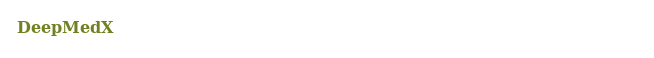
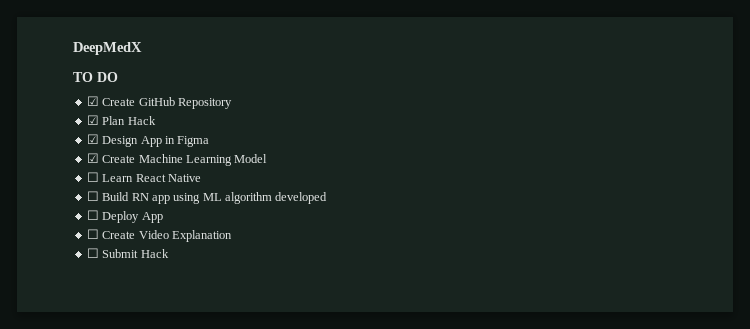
(114, 28) none -> [73,72,118,82] [86,96,232,109] [86,115,156,125] [86,134,210,147] [86,153,268,166] [86,172,201,182] [86,191,328,204] [86,210,163,223] [86,229,232,242] [86,248,169,258] // TO DO // ☑ Create GitHub Repository // ☑ Plan Hack // ☑ Design App in Figma // ☑ Create Machine Learning Model // ☐ Learn React Native // ☐ Build RN app using ML algorithm developed // ☐ Deploy App // ☐ Create Video Explanation // ☐ Submit Hack

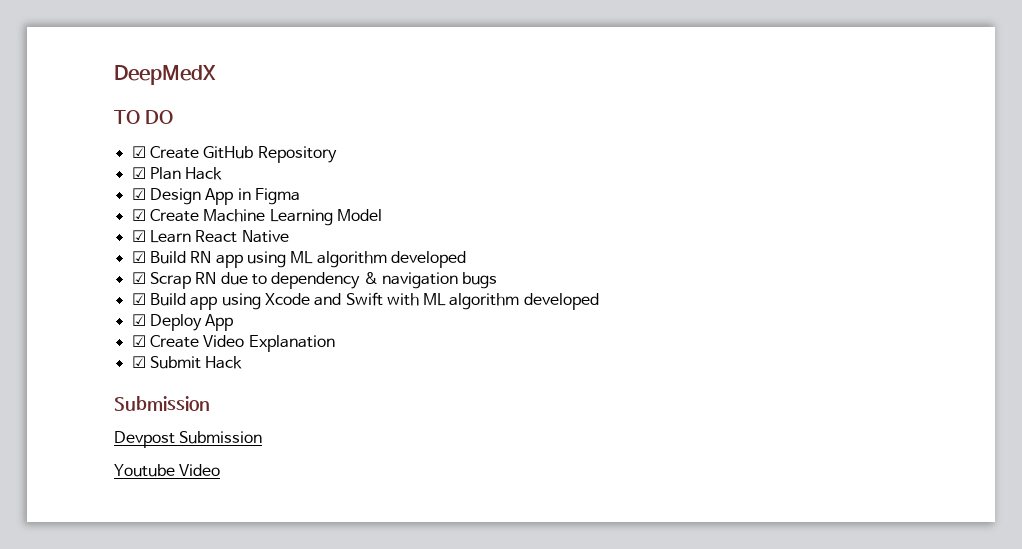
[86,172,99,182] ☐ -> [131,230,146,242] ☑
[86,191,99,201] ☐ -> [131,251,146,263] ☑
[86,210,99,220] ☐ -> [131,272,498,289] [131,292,599,310] [131,314,146,326] ☑ Scrap RN due to dependency & navigation bugs // ☑ Build app using Xcode and Swift with ML algorithm developed // ☑
[86,229,99,239] ☐ -> [131,335,146,347] ☑
[86,248,99,258] ☐ -> [131,356,146,368] ☑
(169, 253) none -> [114,396,210,411] [114,431,263,448] [114,464,221,477] // Submission // Devpost Submission // Youtube Video

